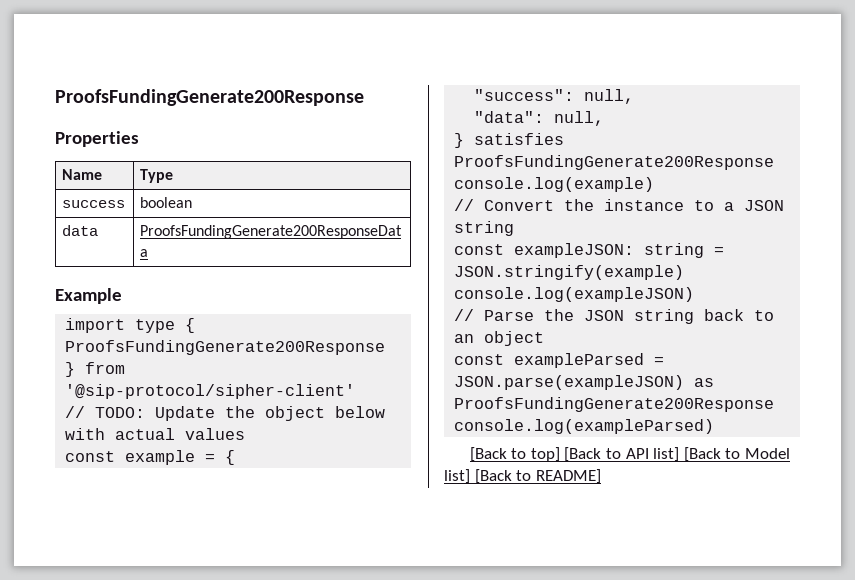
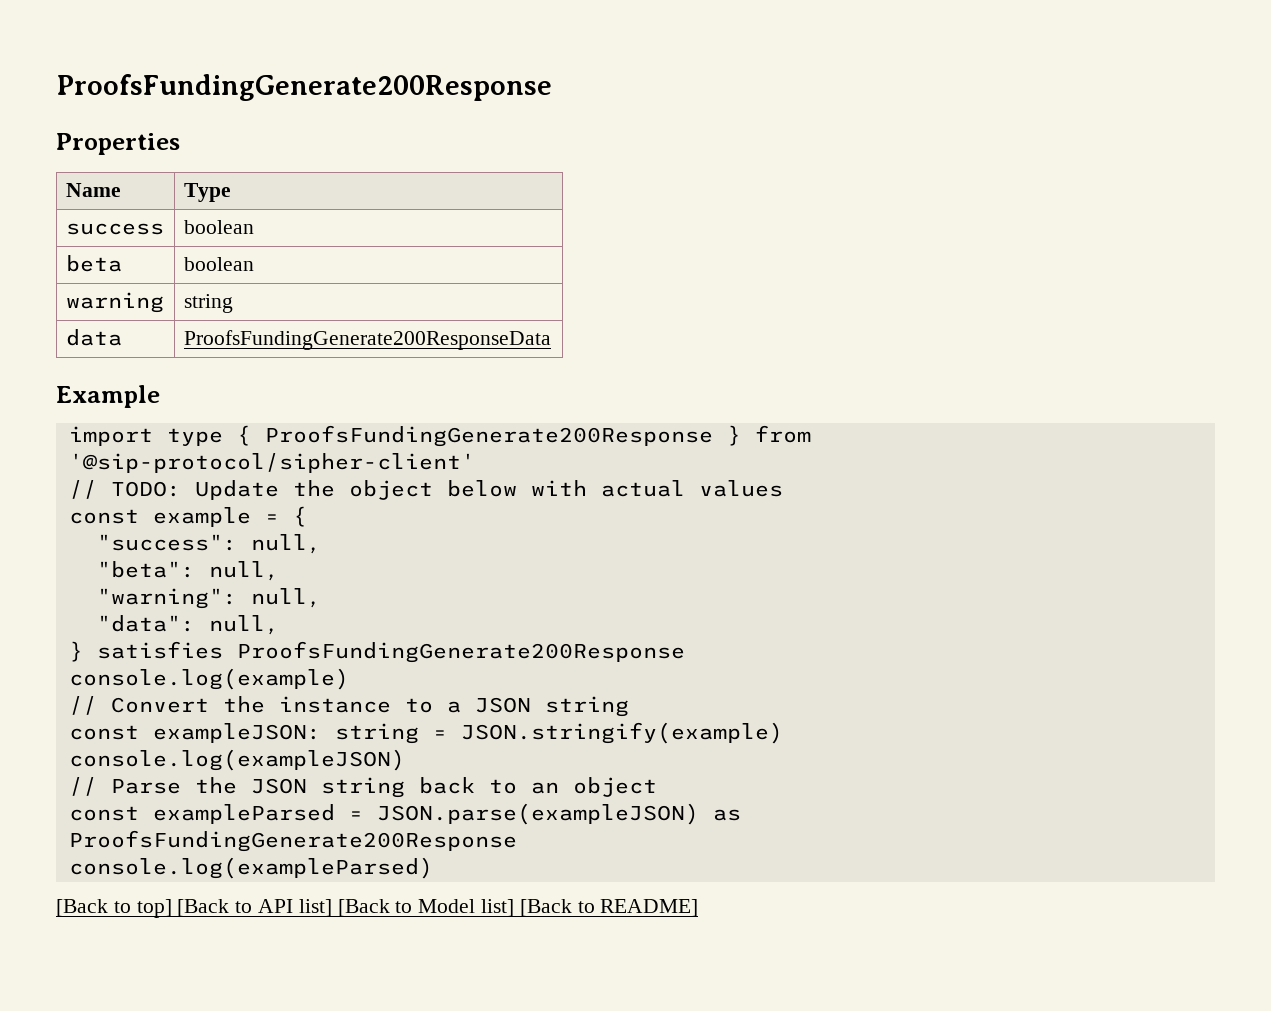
(193, 202) none -> [65,255,122,272] [183,257,254,271] [65,292,164,313] [183,294,233,313] // beta | boolean // warning | string
(635, 96) none -> [96,561,279,581] [96,588,321,609] // "beta": null, // "warning": null,

